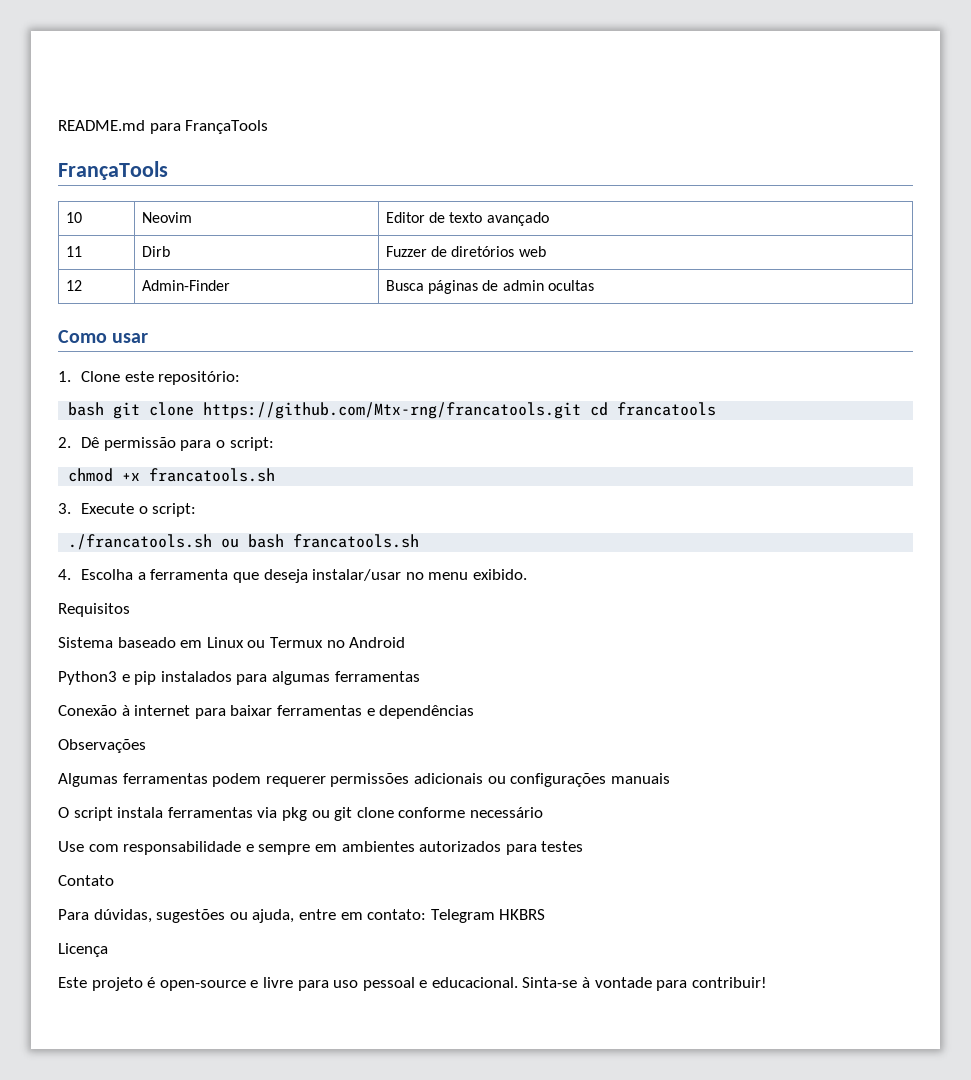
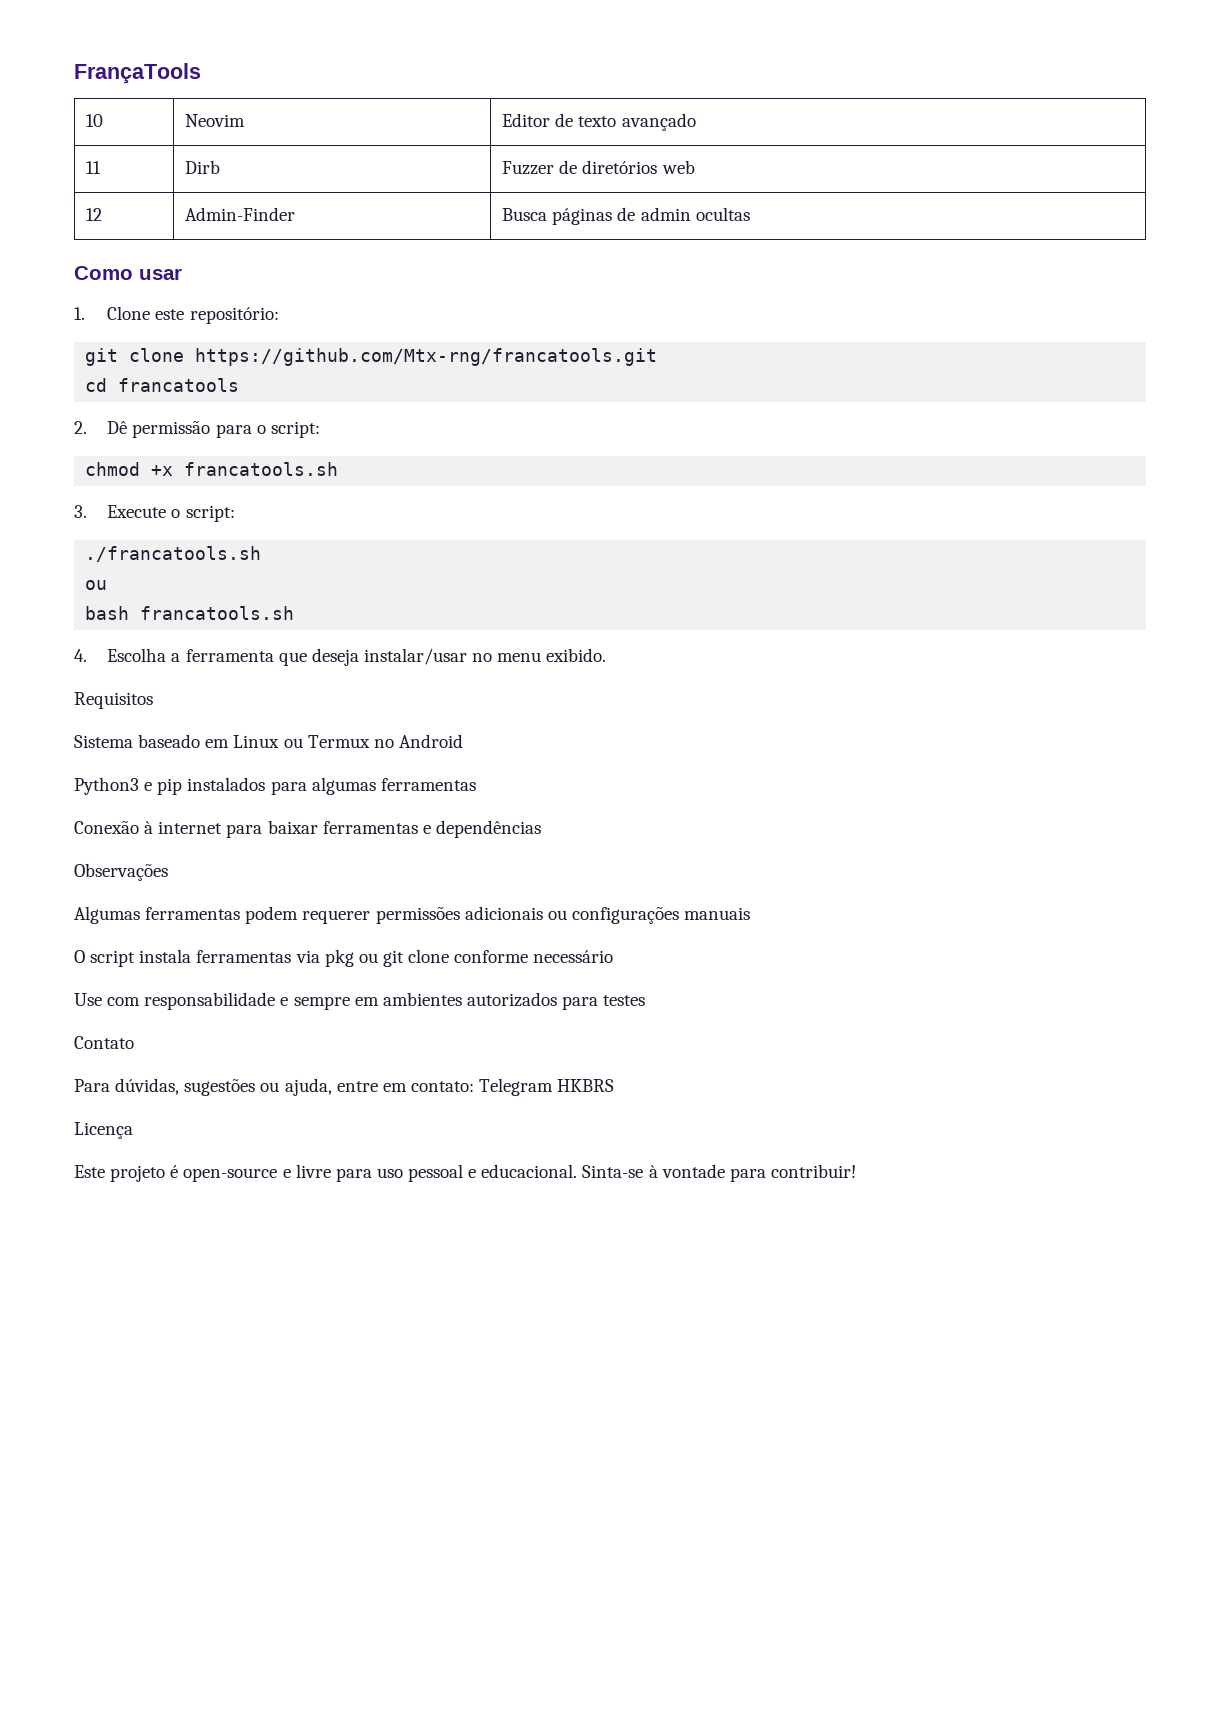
[58,120,269,134] README.md para FrançaTools // -> (74, 73) none
[68,402,105,416] bash -> (279, 315) none
(582, 410) none -> (658, 357) //
[221,538,240,548] ou -> [85,580,108,590] // ou //

